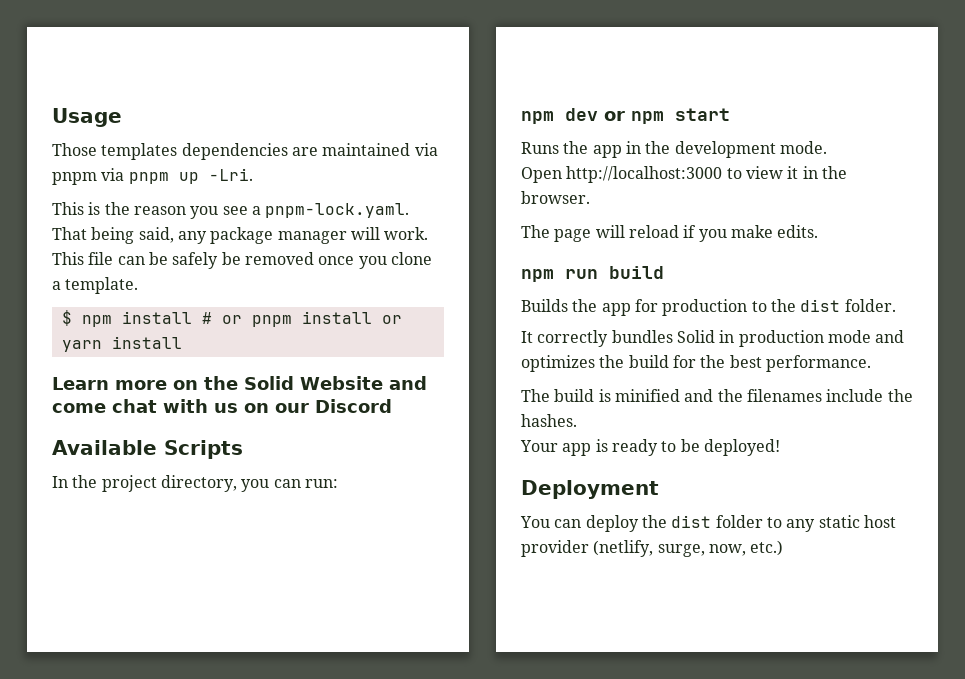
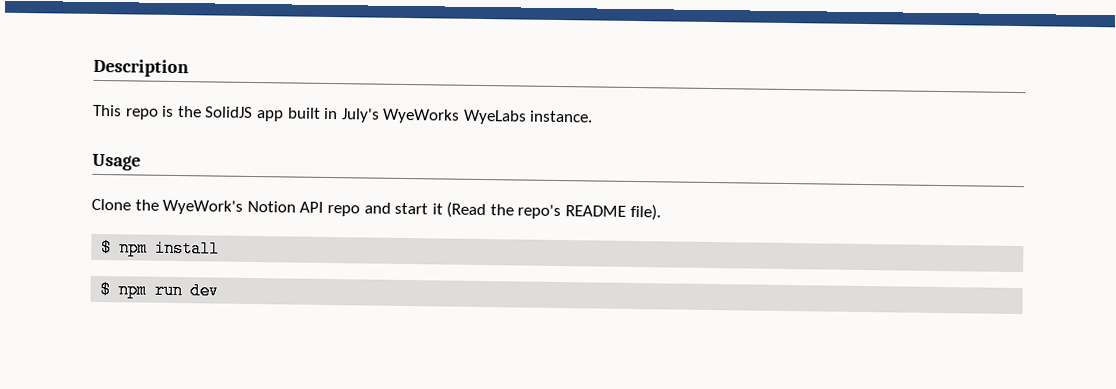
[52,108,122,127] [52,143,438,160] [52,168,253,185] [52,202,410,219] [52,227,429,244] [52,252,432,269] [52,277,139,294] [61,310,402,327] [61,336,182,352] [52,376,427,390] [52,399,392,413] [52,440,243,459] [52,475,338,492] [521,108,730,124] [521,141,827,158] [521,166,847,183] [521,191,590,204] [521,225,819,242] [521,266,664,282] [521,299,896,316] [521,330,905,347] [521,355,871,372] [521,389,913,402] [521,414,577,427] [520,439,780,456] [521,480,659,499] [520,515,896,532] [521,540,784,557] Usage // Those templates dependencies are maintained via pnpm via pnpm up -Lri. // This is the reason you see a pnpm-lock.yaml. That being said, any package manager will work. This file can be safely be removed once you clone a template. // $ npm install # or pnpm install or yarn install // Learn more on the Solid Website and come chat with us on our Discord // Available Scripts // In the project directory, you can run: // npm dev or npm start // Runs the app in the development mode. // Open http://localhost:3000 to view it in the browser. // The page will reload if you make edits. // npm run build // Builds the app for production to the dist folder. // It correctly bundles Solid in production mode and optimizes the build for the best performance. // The build is minified and the filenames include the hashes. // Your app is ready to be deployed! // Deployment // You can deploy the dist folder to any static host provider (netlify, surge, now, etc.) -> [93,58,189,78] [92,104,594,125] [92,153,141,171] [91,198,661,221] [101,239,221,258] [100,281,220,300] Description // This repo is the SolidJS app built in July's WyeWorks WyeLabs instance. // Usage // Clone the WyeWork's Notion API repo and start it (Read the repo's README file). // $ npm install // $ npm run dev

